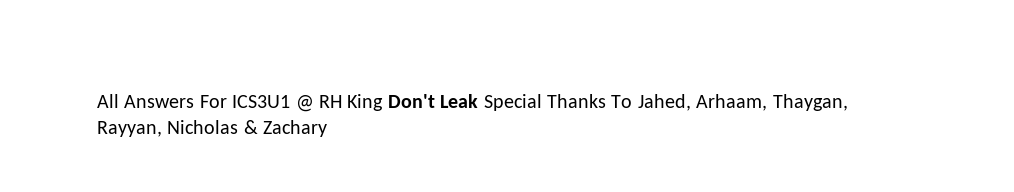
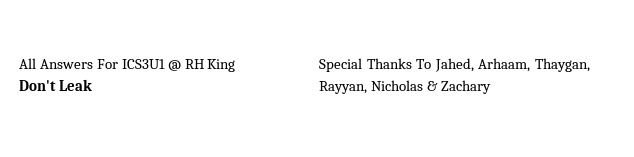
(384, 102) none -> (236, 65) //
(479, 101) none -> (92, 85) //

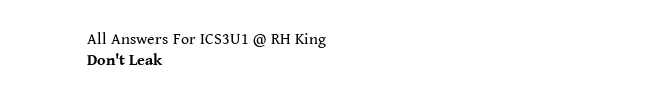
[319,58,590,72] [319,80,491,94] // Special Thanks To Jahed, Arhaam, Thaygan, Rayyan, Nicholas & Zachary -> (164, 59) none

